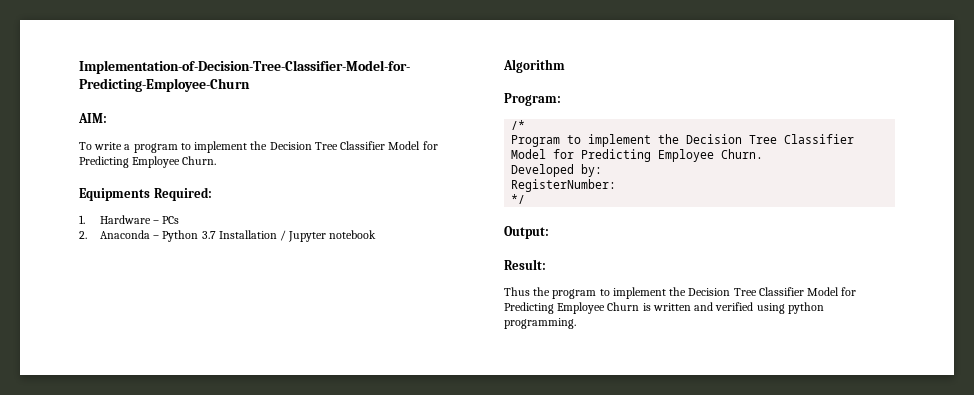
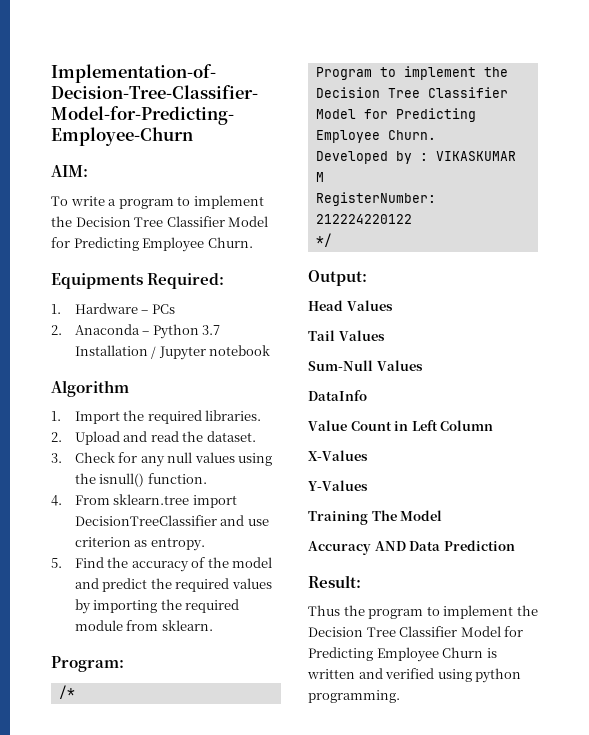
(565, 66) none -> [51,410,262,424] [51,431,256,445] [51,452,273,467] [74,473,207,487] [51,494,237,508] [74,515,269,526] [74,537,205,551] [51,557,273,572] [74,578,272,592] [74,599,240,614] [74,620,213,631] // 1. Import the required libraries. // 2. Upload and read the dataset. // 3. Check for any null values using the isnull() function. // 4. From sklearn.tree import DecisionTreeClassifier and use criterion as entropy. // 5. Find the accuracy of the model and predict the required values by importing the required module from sklearn.
[581,164,603,177] by: -> [395,151,516,164] [315,172,324,182] by : VIKASKUMAR M
(617, 185) none -> [315,214,412,224] 212224220122
(549, 232) none -> [308,300,393,311] [308,330,385,341] [308,360,423,371] [308,390,367,401] [308,420,494,431] [308,450,368,461] [308,480,368,491] [308,510,443,525] [308,540,515,555] // Head Values // Tail Values // Sum-Null Values // DataInfo // Value Count in Left Column // X-Values // Y-Values // Training The Model // Accuracy AND Data Prediction

